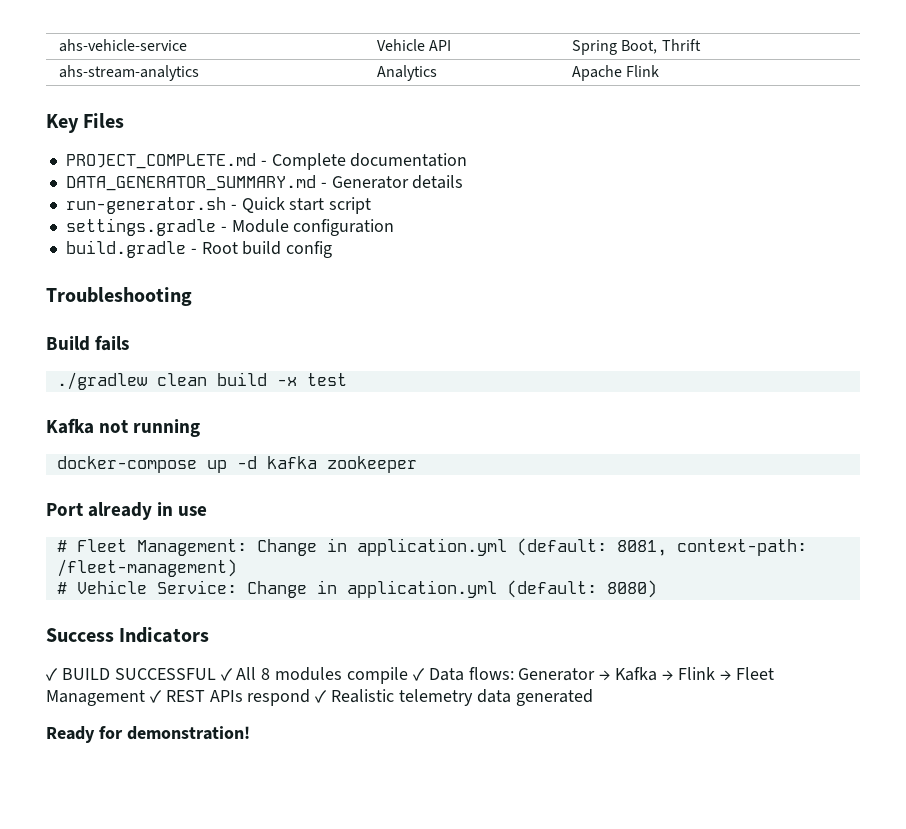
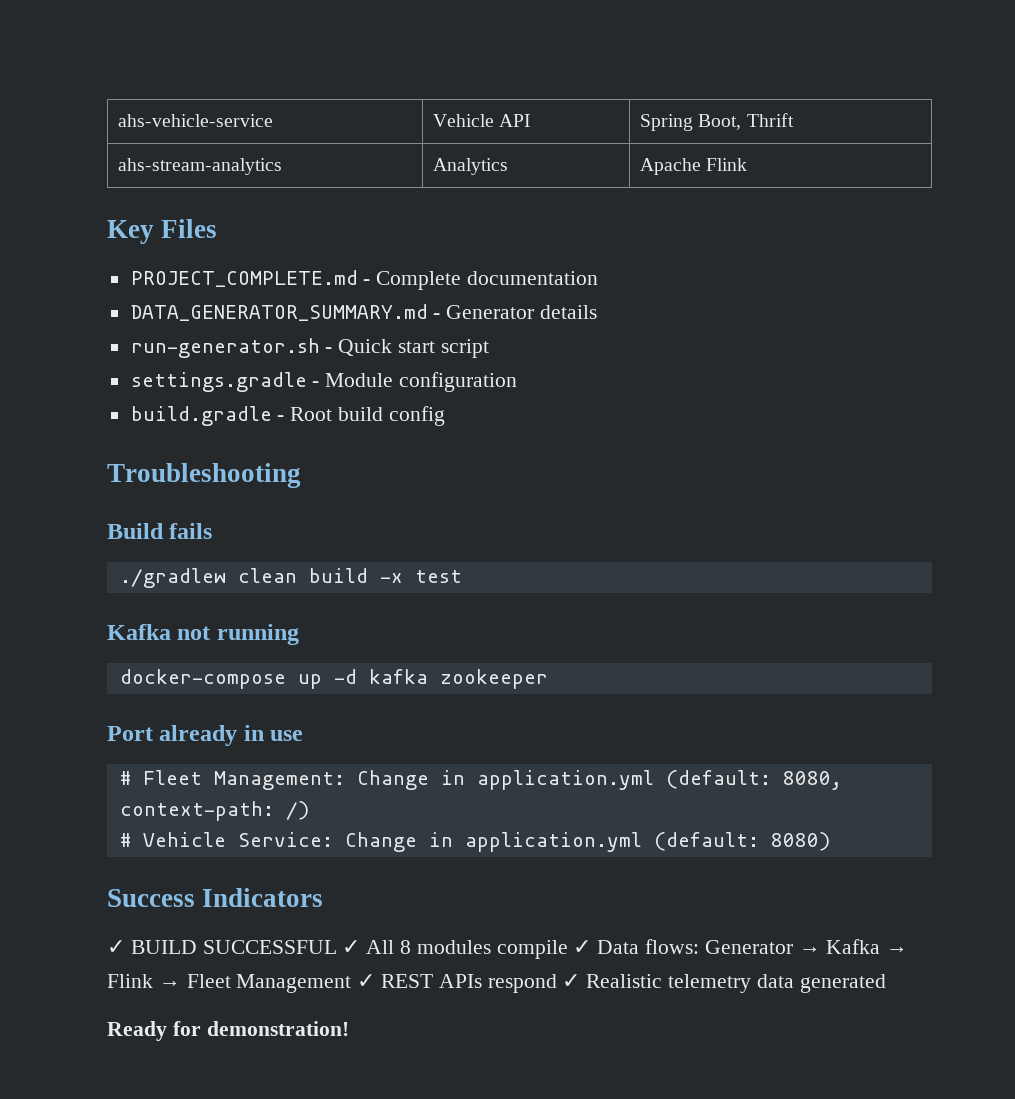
[616,539,807,556] [56,559,237,577] 8081, context-path: /fleet-management) -> [782,771,842,790] [119,801,309,821] 8080, context-path: /)

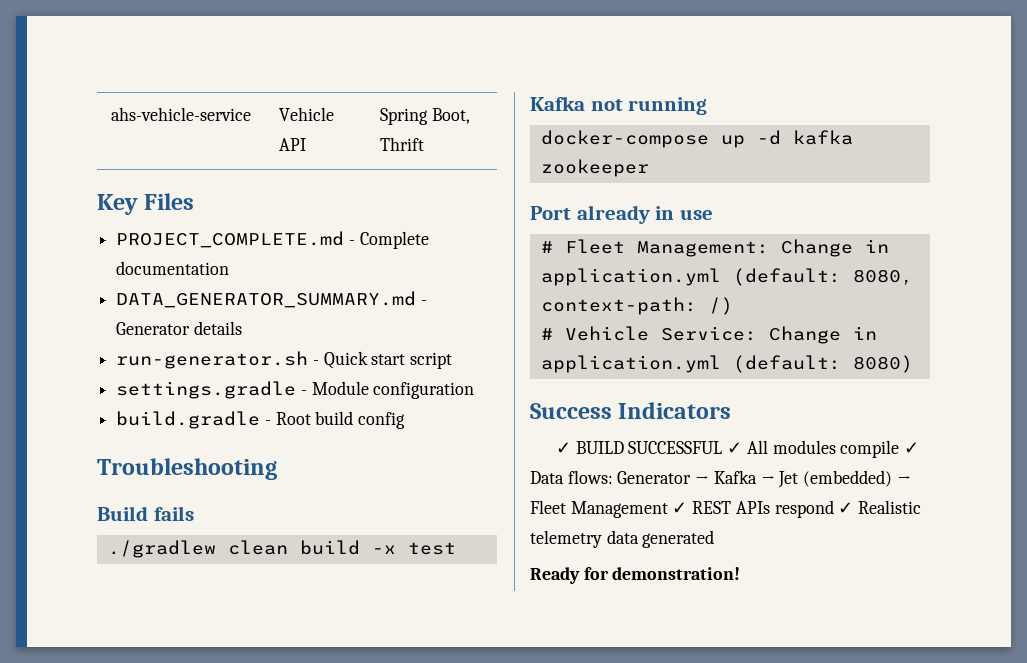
[117,158,282,175] [432,158,508,175] [639,158,748,175] // ahs-stream-analytics | Analytics | Apache Flink -> (424, 144) none
[400,940,412,954] 8 -> (768, 447) none
[107,974,153,988] Flink -> [778,470,893,488] Jet (embedded)

